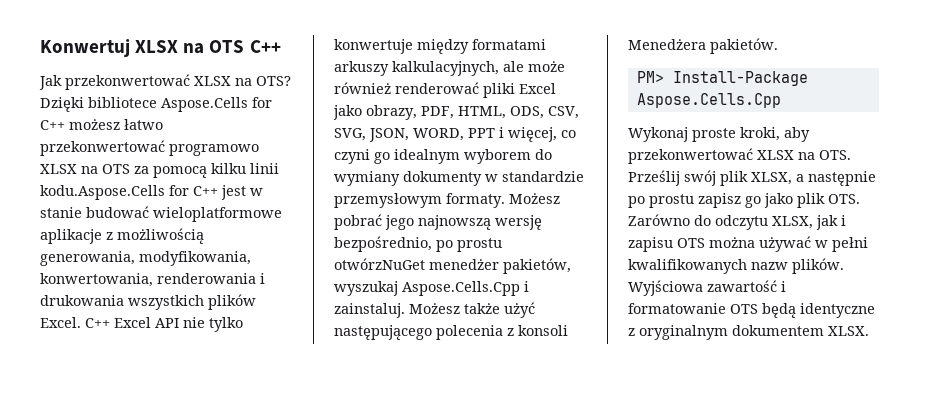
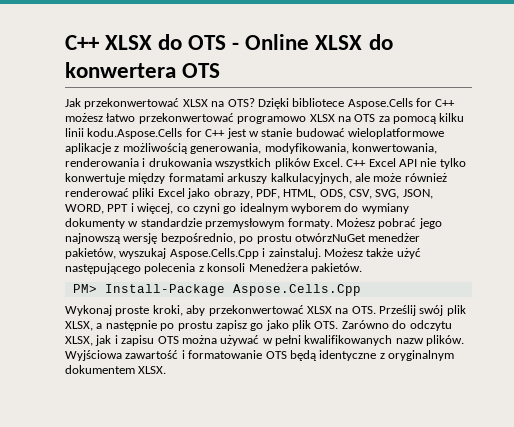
[40,39,281,57] Konwertuj XLSX na OTS C++ -> [65,34,393,50] [65,62,221,78] C++ XLSX do OTS - Online XLSX do konwertera OTS

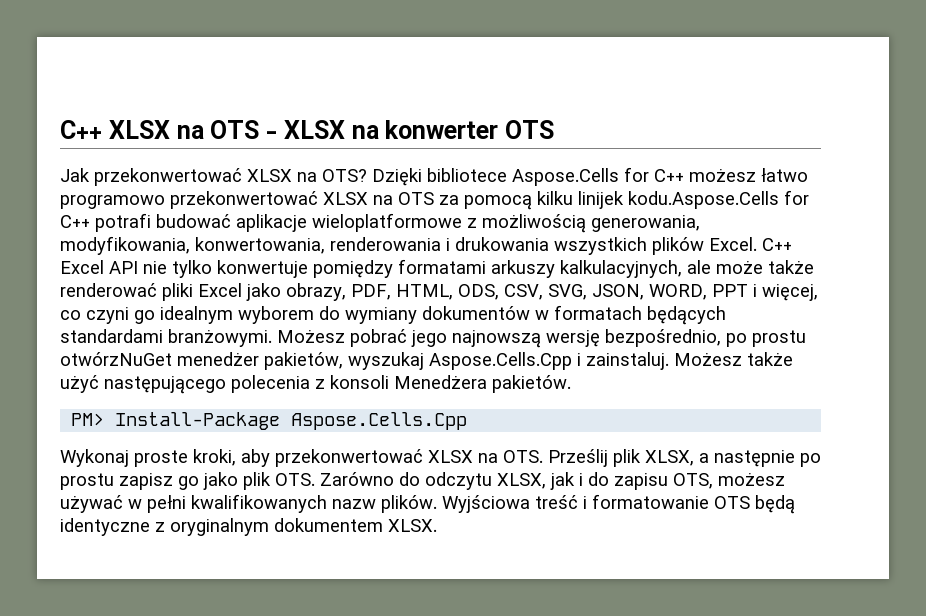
[158,34,183,50] do -> [176,125,204,139] na
[245,34,393,50] [65,62,176,78] Online XLSX do konwertera -> [283,120,499,139] XLSX na konwerter
[138,113,307,124] przekonwertować programowo -> [60,191,318,209] programowo przekonwertować
[65,128,84,137] linii -> [578,191,624,209] linijek
[226,128,444,139] [65,143,111,154] jest w stanie budować wieloplatformowe aplikacje -> [95,213,462,232] potrafi budować aplikacje wieloplatformowe
[128,173,166,184] między -> [313,260,393,278] pomiędzy
[404,173,447,182] również -> [768,260,814,274] także
[65,218,333,229] dokumenty w standardzie przemysłowym formaty. -> [422,305,726,325] [60,329,272,347] dokumentów w formatach będących standardami branżowymi.
[419,305,444,316] swój -> (608, 458) none
[121,335,217,346] zapisu OTS można -> [588,472,785,490] do zapisu OTS, możesz
[125,350,179,359] zawartość -> [535,495,578,509] treść

